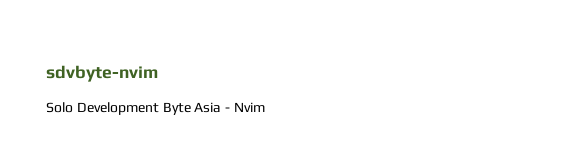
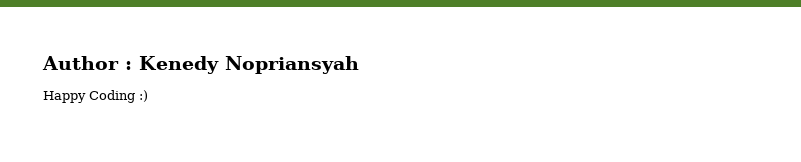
[46,65,158,82] [46,102,265,115] sdvbyte-nvim // Solo Development Byte Asia - Nvim -> [42,56,359,74] [43,90,148,103] Author : Kenedy Nopriansyah // Happy Coding :)

